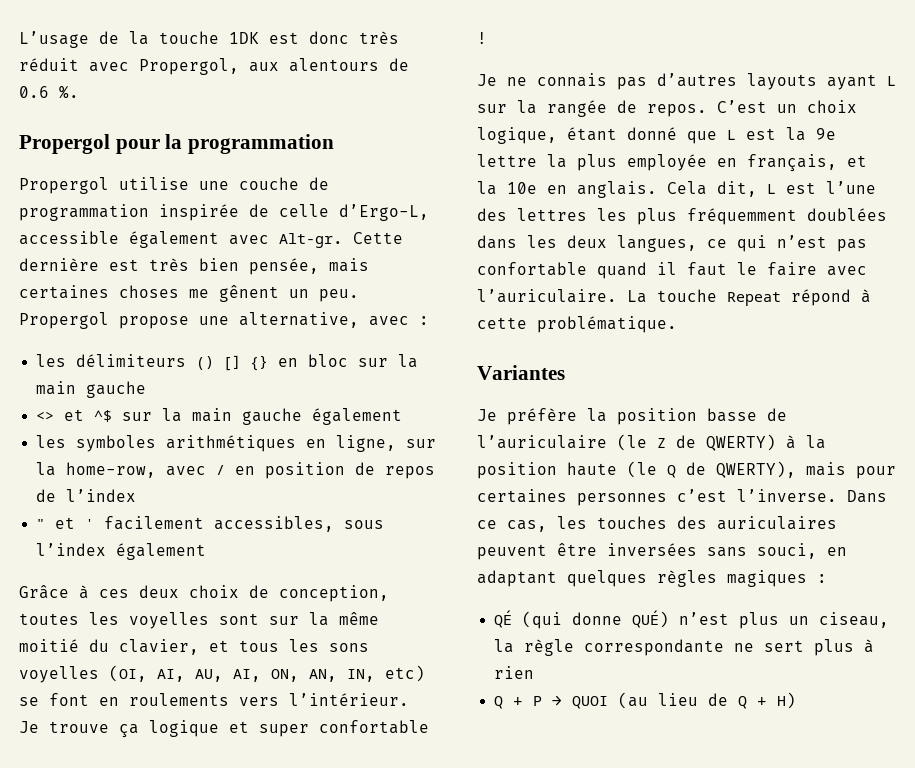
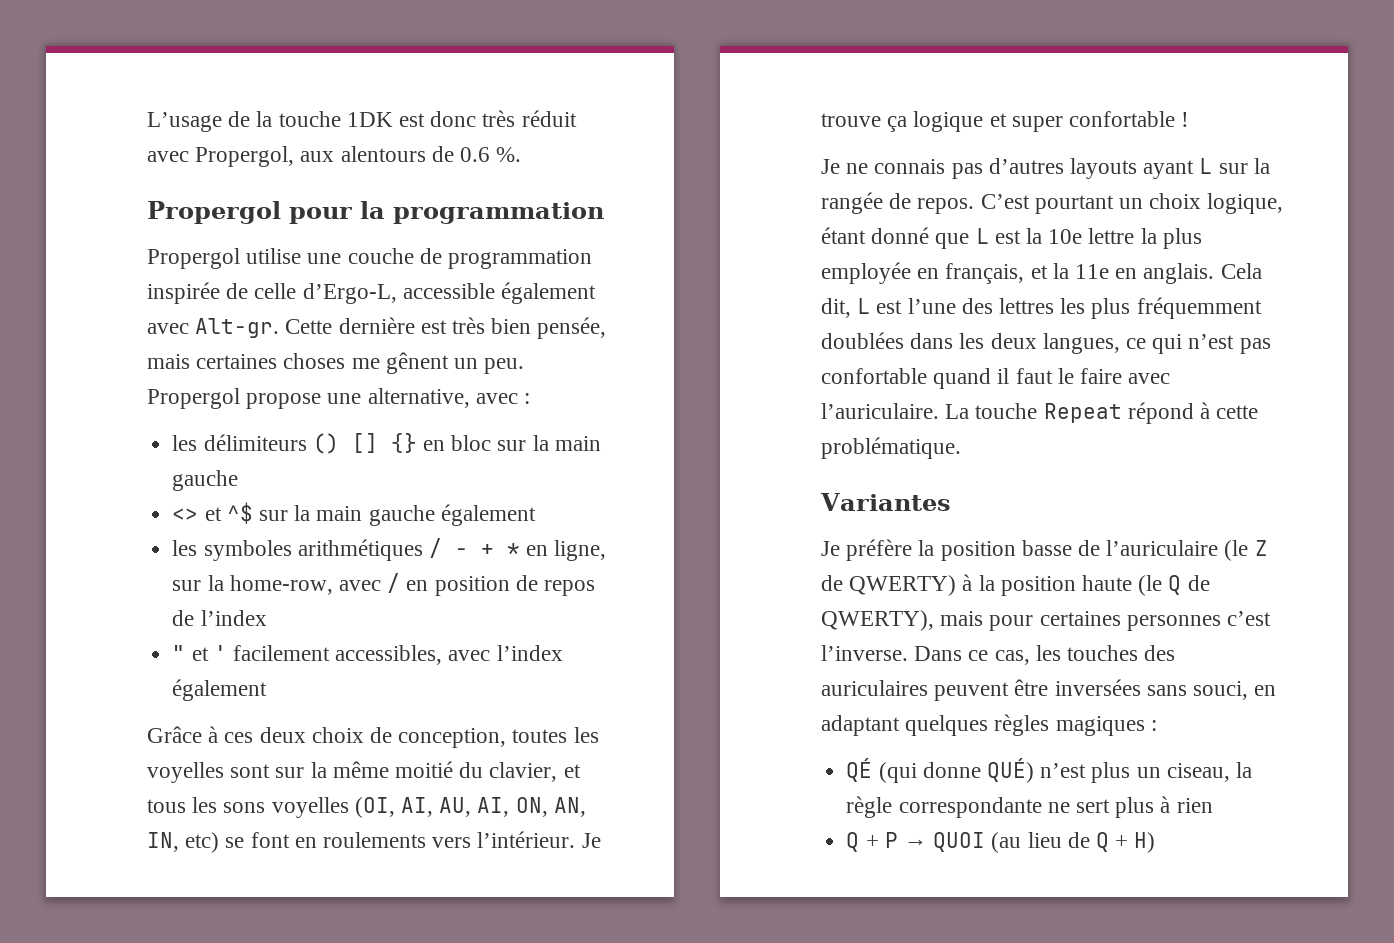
(297, 443) none -> [428,538,520,558] / - + *
[344,520,385,529] sous -> [448,650,491,661] avec
(767, 106) none -> [1034,195,1114,214] pourtant
[816,128,836,140] 9e -> [1048,229,1083,244] 10e
[507,182,537,194] 10e -> [1075,264,1110,279] 11e

